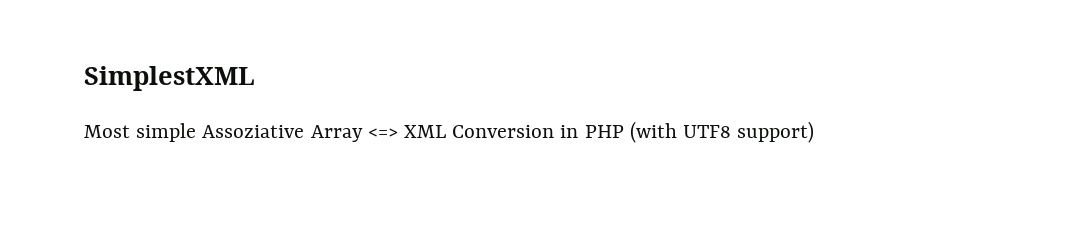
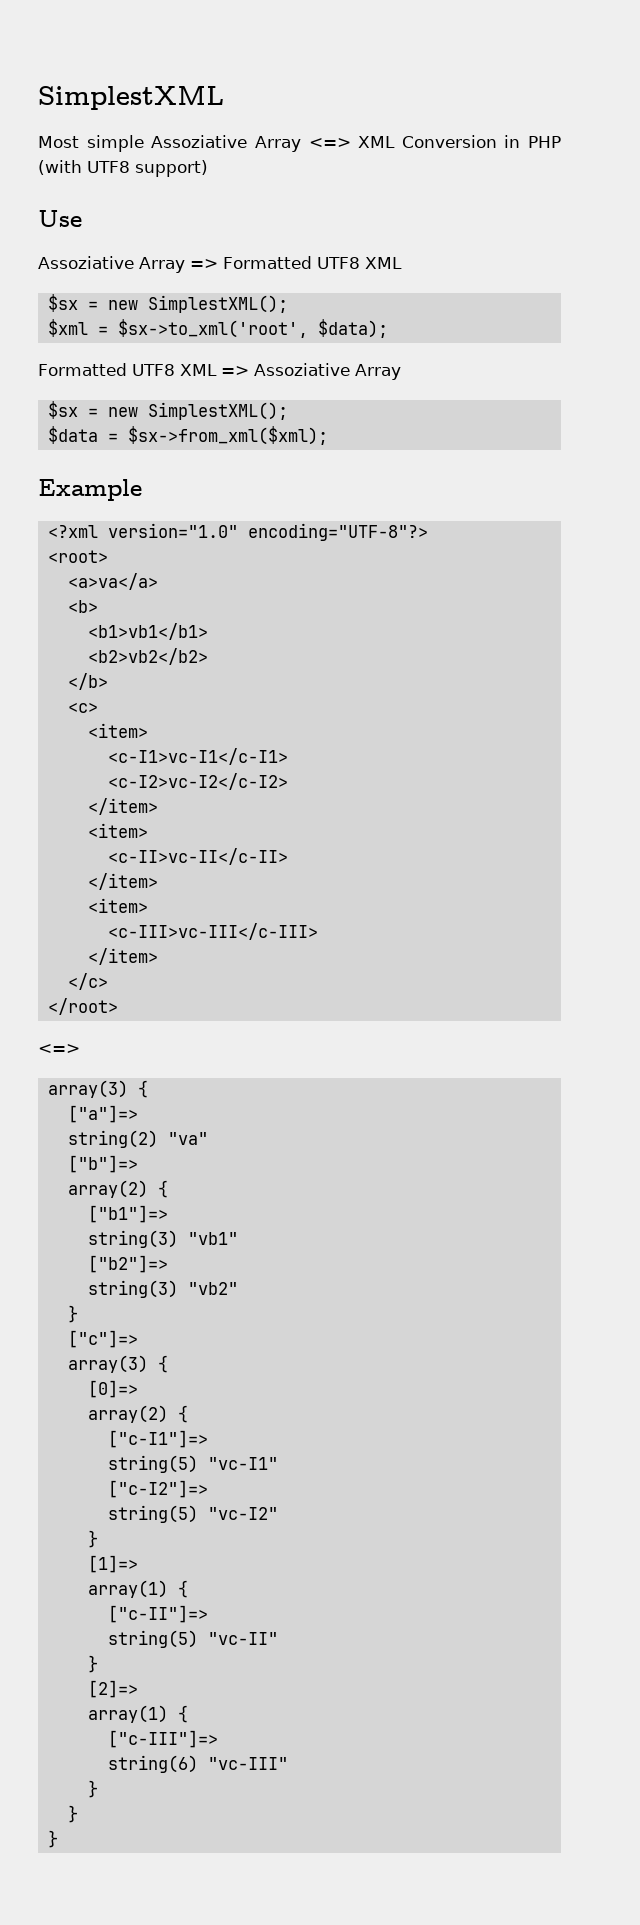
(815, 132) none -> [38,210,82,227] [38,256,402,273] [47,294,288,313] [47,319,388,338] [38,363,401,380] [47,401,288,420] [47,426,328,445] [38,479,142,501] [47,523,428,541] [47,550,108,563] [67,573,158,590] [67,600,98,613] [87,623,208,640] [87,648,208,665] [67,673,108,690] [67,702,98,713] [87,723,148,738] [107,748,288,765] [107,773,288,790] [87,798,158,815] [87,823,148,838] [107,848,288,865] [87,873,158,890] [87,898,148,913] [107,923,318,940] [87,948,158,965] [67,973,108,990] [47,998,118,1015] [38,1044,80,1054] [47,1080,148,1098] [67,1105,138,1123] [67,1130,208,1148] [67,1155,138,1173] [67,1180,168,1198] [87,1205,168,1223] [87,1230,238,1248] [87,1255,168,1273] [87,1280,238,1298] [67,1305,78,1323] [67,1330,138,1348] [67,1355,168,1373] [87,1380,138,1398] [87,1405,188,1423] [107,1430,208,1448] [107,1455,278,1473] [107,1480,208,1498] [107,1505,278,1523] [87,1530,98,1548] [87,1555,138,1573] [87,1580,188,1598] [107,1605,208,1623] [107,1630,278,1648] [87,1655,98,1673] [87,1680,138,1698] [87,1705,188,1723] [107,1730,218,1748] [107,1755,288,1773] [87,1780,98,1798] [67,1805,78,1823] [47,1830,58,1848] // Use // Assoziative Array => Formatted UTF8 XML // $sx = new SimplestXML(); // $xml = $sx->to_xml('root', $data); // Formatted UTF8 XML => Assoziative Array // $sx = new SimplestXML(); // $data = $sx->from_xml($xml); // Example // <?xml version="1.0" encoding="UTF-8"?> // <root> // <a>va</a> // <b> // <b1>vb1</b1> // <b2>vb2</b2> // </b> // <c> // <item> // <c-I1>vc-I1</c-I1> // <c-I2>vc-I2</c-I2> // </item> // <item> // <c-II>vc-II</c-II> // </item> // <item> // <c-III>vc-III</c-III> // </item> // </c> // </root> // <=> // array(3) { // ["a"]=> // string(2) "va" // ["b"]=> // array(2) { // ["b1"]=> // string(3) "vb1" // ["b2"]=> // string(3) "vb2" // } // ["c"]=> // array(3) { // [0]=> // array(2) { // ["c-I1"]=> // string(5) "vc-I1" // ["c-I2"]=> // string(5) "vc-I2" // } // [1]=> // array(1) { // ["c-II"]=> // string(5) "vc-II" // } // [2]=> // array(1) { // ["c-III"]=> // string(6) "vc-III" // } // } // }

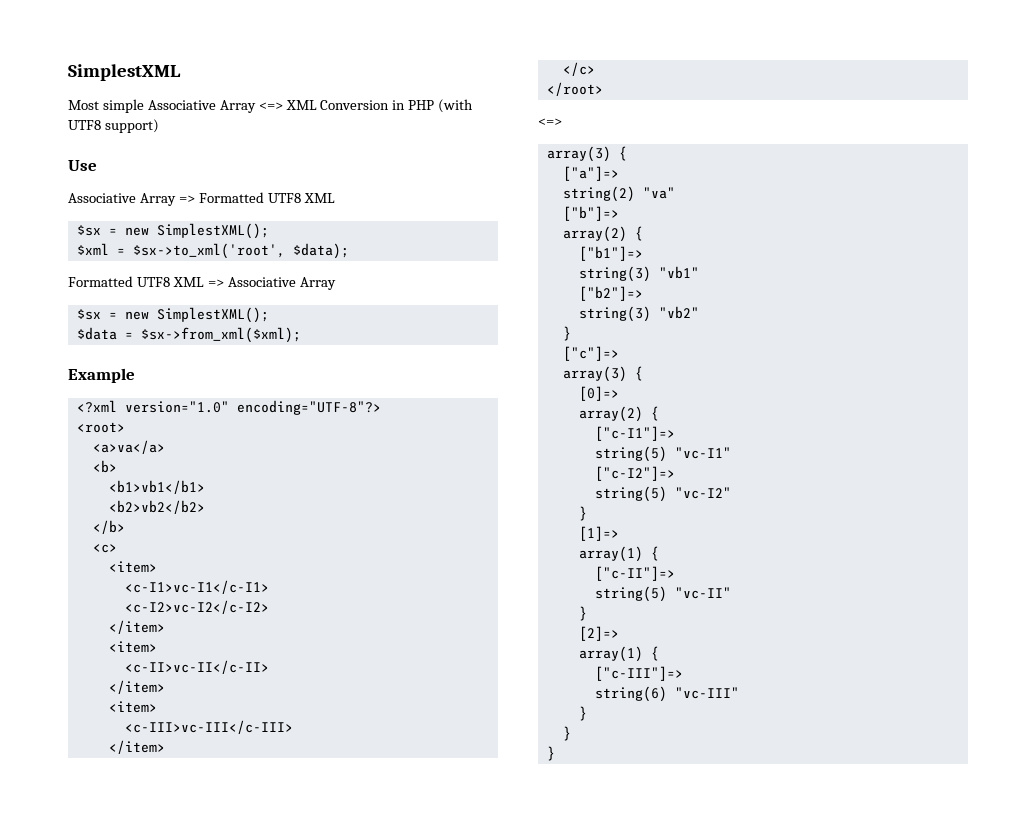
[151,135,248,148] Assoziative -> [147,100,216,110] Associative
[38,256,134,269] Assoziative -> [68,193,136,203] Associative
[254,363,350,376] Assoziative -> [227,277,296,287] Associative

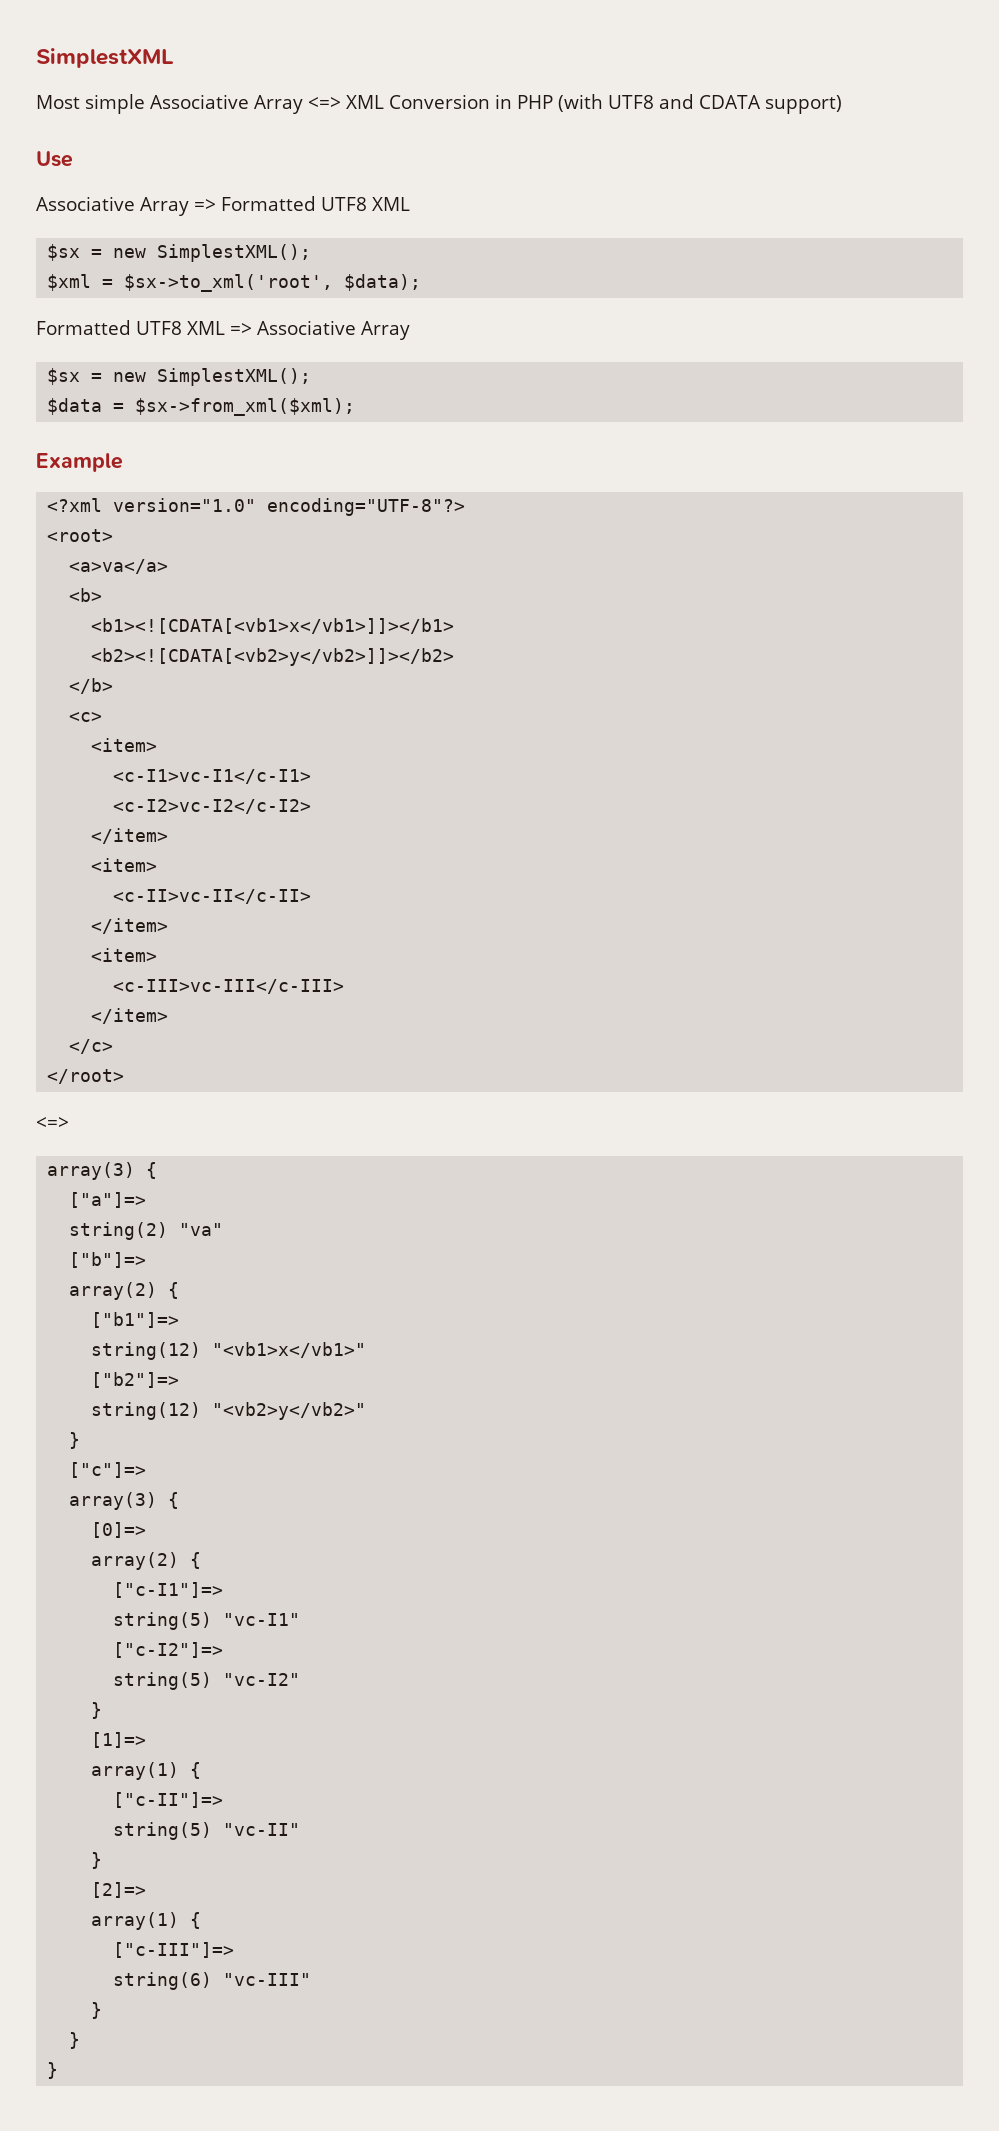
(101, 125) none -> [659,94,761,109] and CDATA
[108,480,205,494] [108,500,205,514] <b1>vb1</b1> // <b2>vb2</b2> -> [91,618,455,634] [91,648,455,666] <b1><![CDATA[<vb1>x</vb1>]]></b1> // <b2><![CDATA[<vb2>y</vb2>]]></b2>
[578,266,699,282] string(3) "vb1" -> [91,1342,367,1360] string(12) "<vb1>x</vb1>"
[578,306,699,322] string(3) "vb2" -> [91,1402,367,1420] string(12) "<vb2>y</vb2>"

